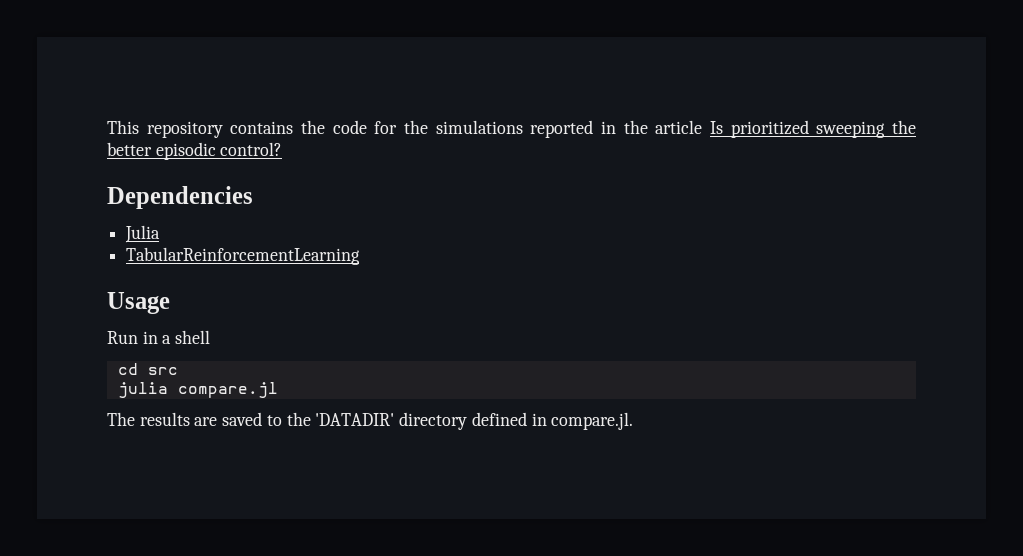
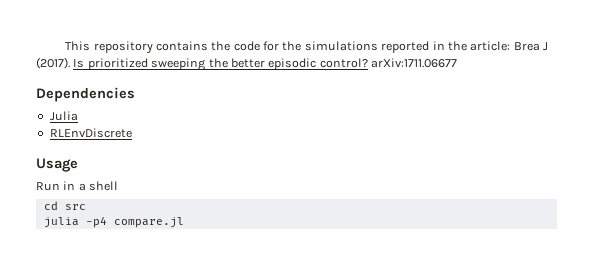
[655,120,703,134] article -> [470,41,549,51] [36,57,70,69] article: Brea J (2017).
(283, 149) none -> [371,58,457,68] arXiv:1711.06677
[126,247,361,265] TabularReinforcementLearning -> [49,128,132,138] RLEnvDiscrete
(168, 390) none -> [85,216,107,228] -p4
[107,412,634,430] // The results are saved to the 'DATADIR' directory defined in compare.jl. -> (184, 222) none

